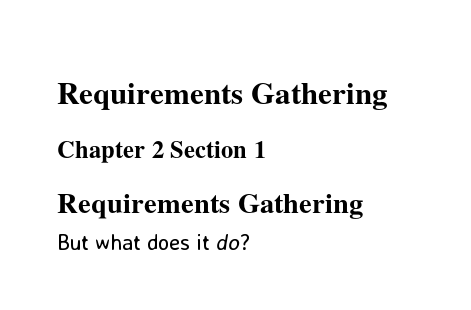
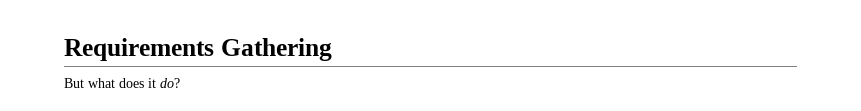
[57,83,389,110] [57,141,266,163] [57,194,363,219] Requirements Gathering // Chapter 2 Section 1 // Requirements Gathering -> [64,38,332,61] Requirements Gathering

